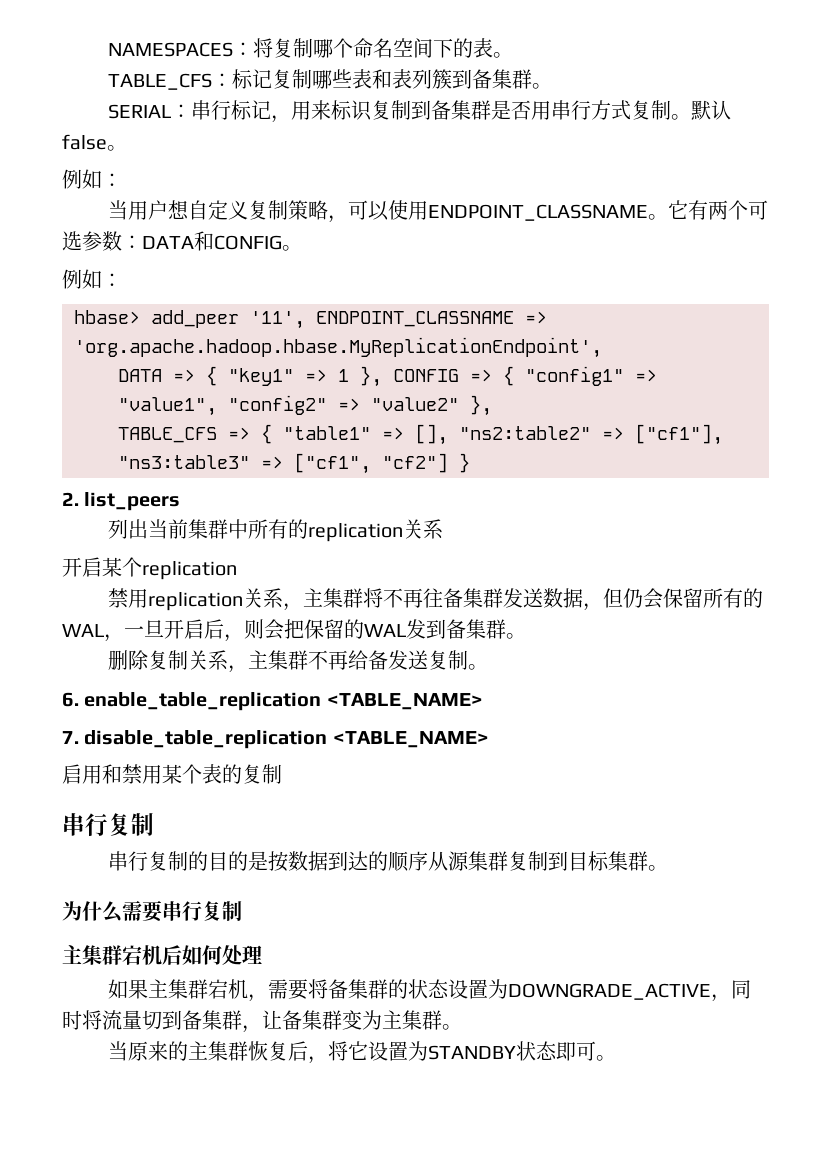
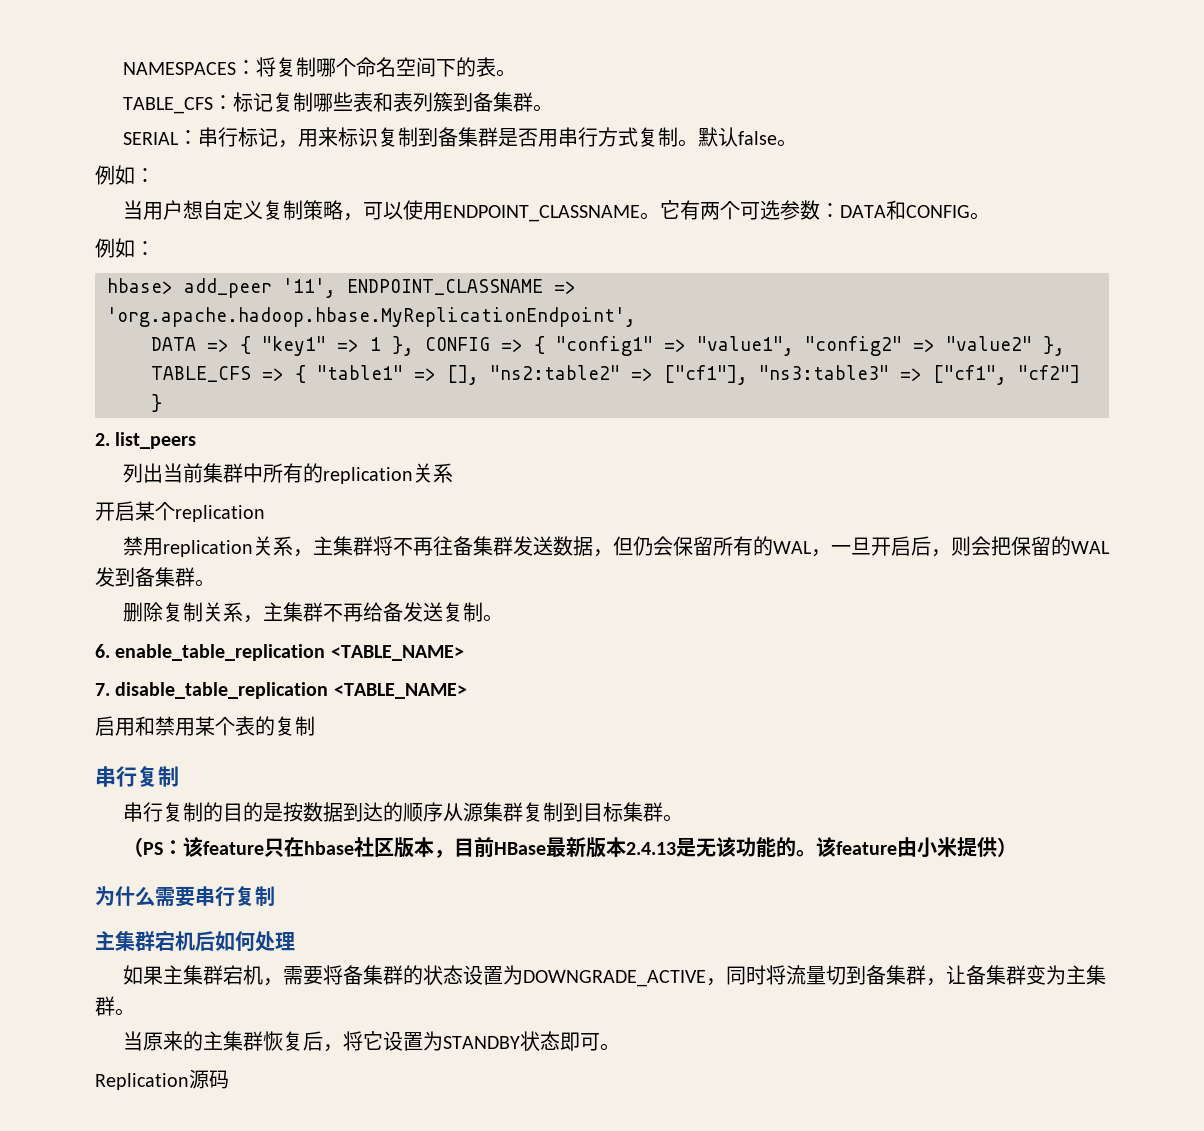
(668, 868) none -> [122,837,1017,858] // （PS：该feature只在hbase社区版本，目前HBase最新版本2.4.13是无该功能的。该feature由小米提供）
(616, 1058) none -> [95,1069,229,1090] // Replication源码

